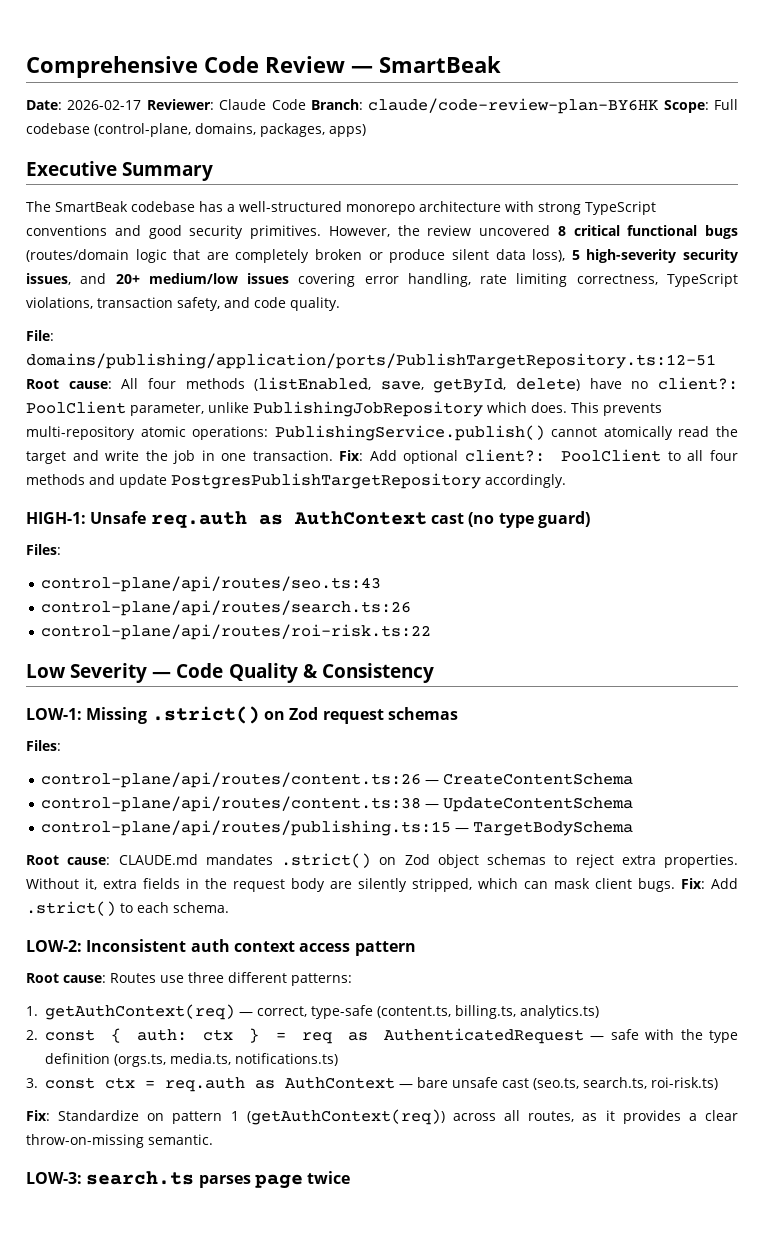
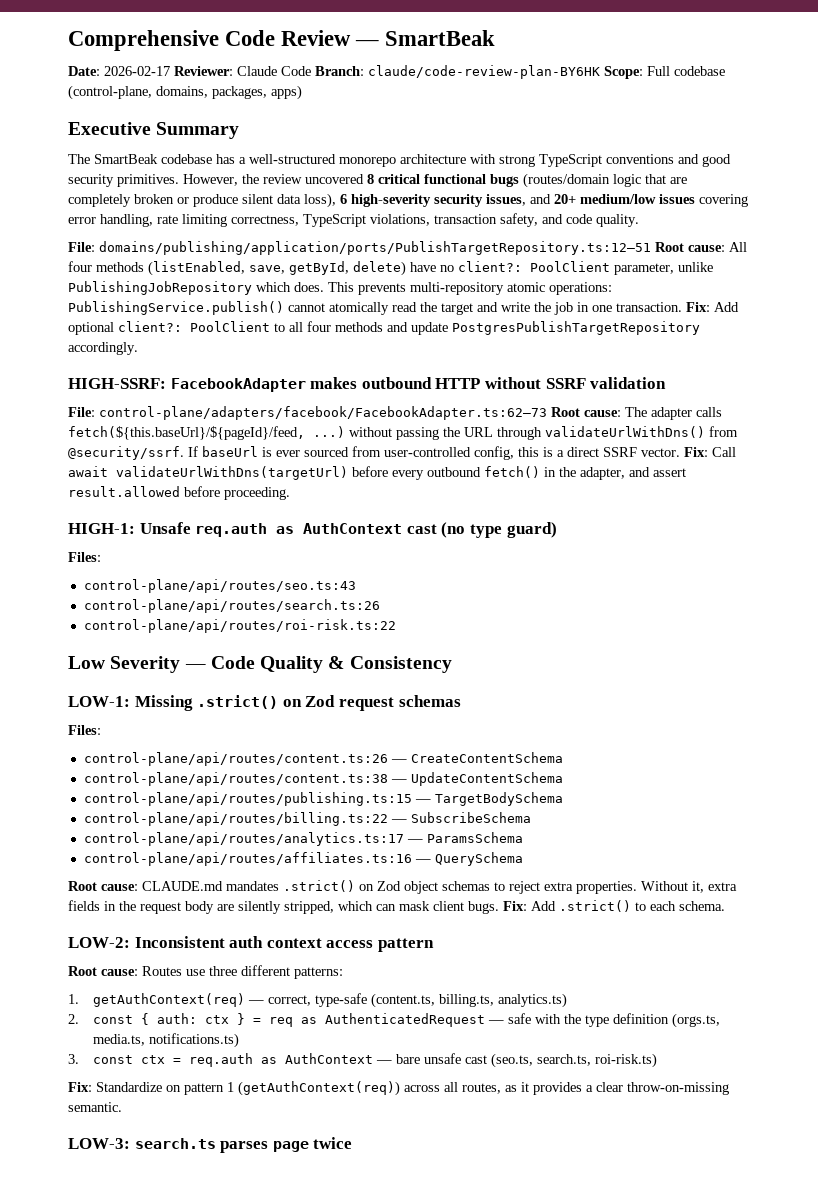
[571,250,580,260] 5 -> [340,194,347,204] 6
(566, 481) none -> [68,377,667,392] [68,406,722,420] [68,426,738,440] [68,446,736,460] [68,466,686,480] [68,486,290,500] // HIGH-SSRF: FacebookAdapter makes outbound HTTP without SSRF validation // File: control-plane/adapters/facebook/FacebookAdapter.ts:62–73 Root cause: The adapter calls fetch(${this.baseUrl}/${pageId}/feed, ...) without passing the URL through validateUrlWithDns() from @security/ssrf. If baseUrl is ever sourced from user-controlled config, this is a direct SSRF vector. Fix: Call await validateUrlWithDns(targetUrl) before every outbound fetch() in the adapter, and assert result.allowed before proceeding.
(634, 828) none -> [83,812,531,826] [83,832,523,846] [83,852,523,866] // control-plane/api/routes/billing.ts:22 — SubscribeSchema // control-plane/api/routes/analytics.ts:17 — ParamsSchema // control-plane/api/routes/affiliates.ts:16 — QuerySchema

